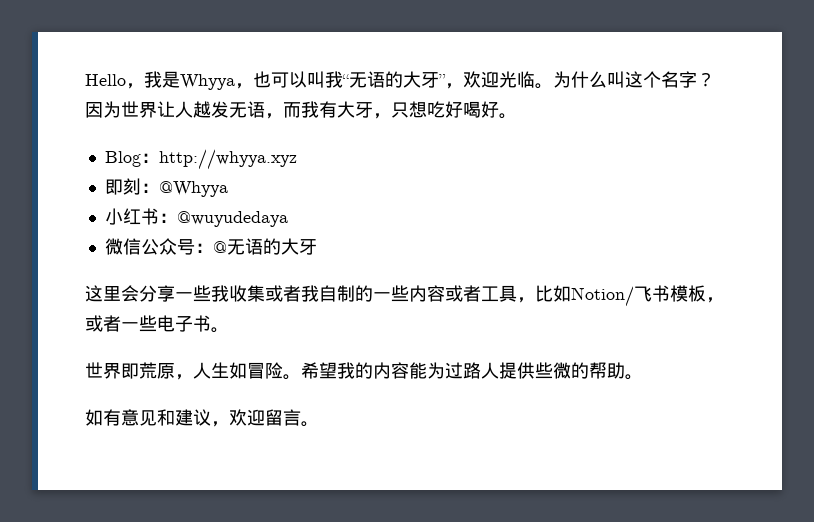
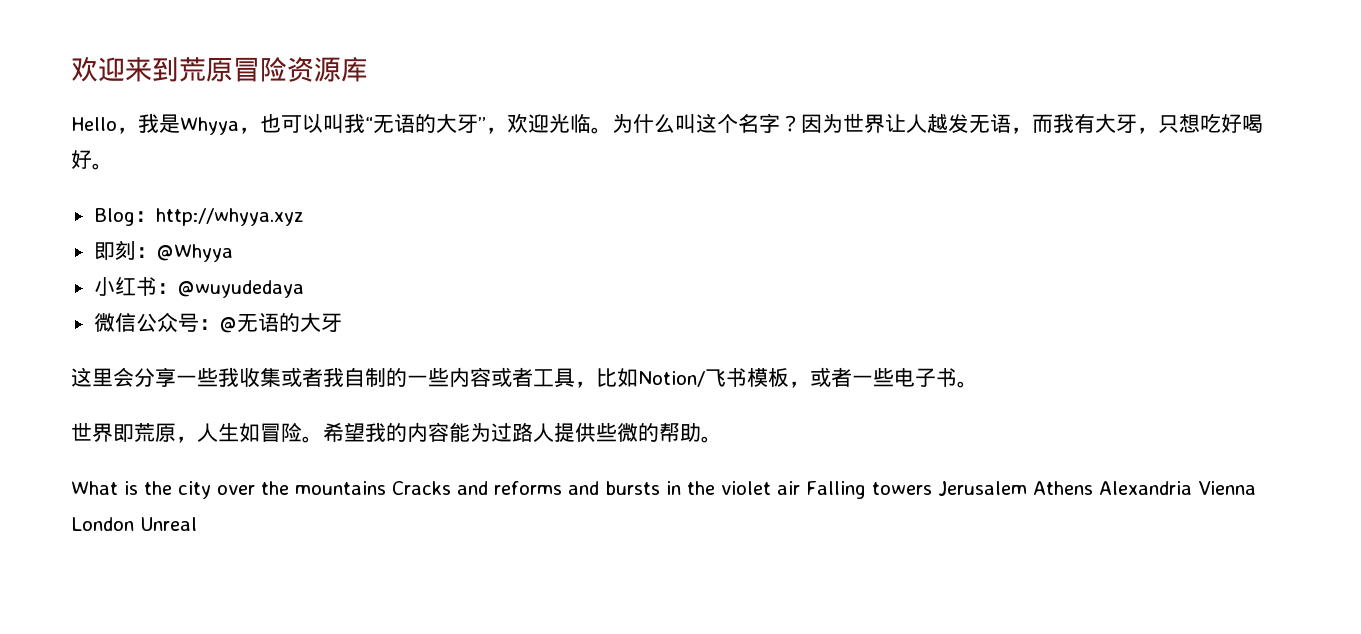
(85, 80) none -> [71,56,368,82] 欢迎来到荒原冒险资源库 //
[85,409,319,427] 如有意见和建议，欢迎留言。 -> [71,481,1256,499] [71,517,197,531] What is the city over the mountains Cracks and reforms and bursts in the violet air Falling towers Jerusalem Athens Alexandria Vienna London Unreal

